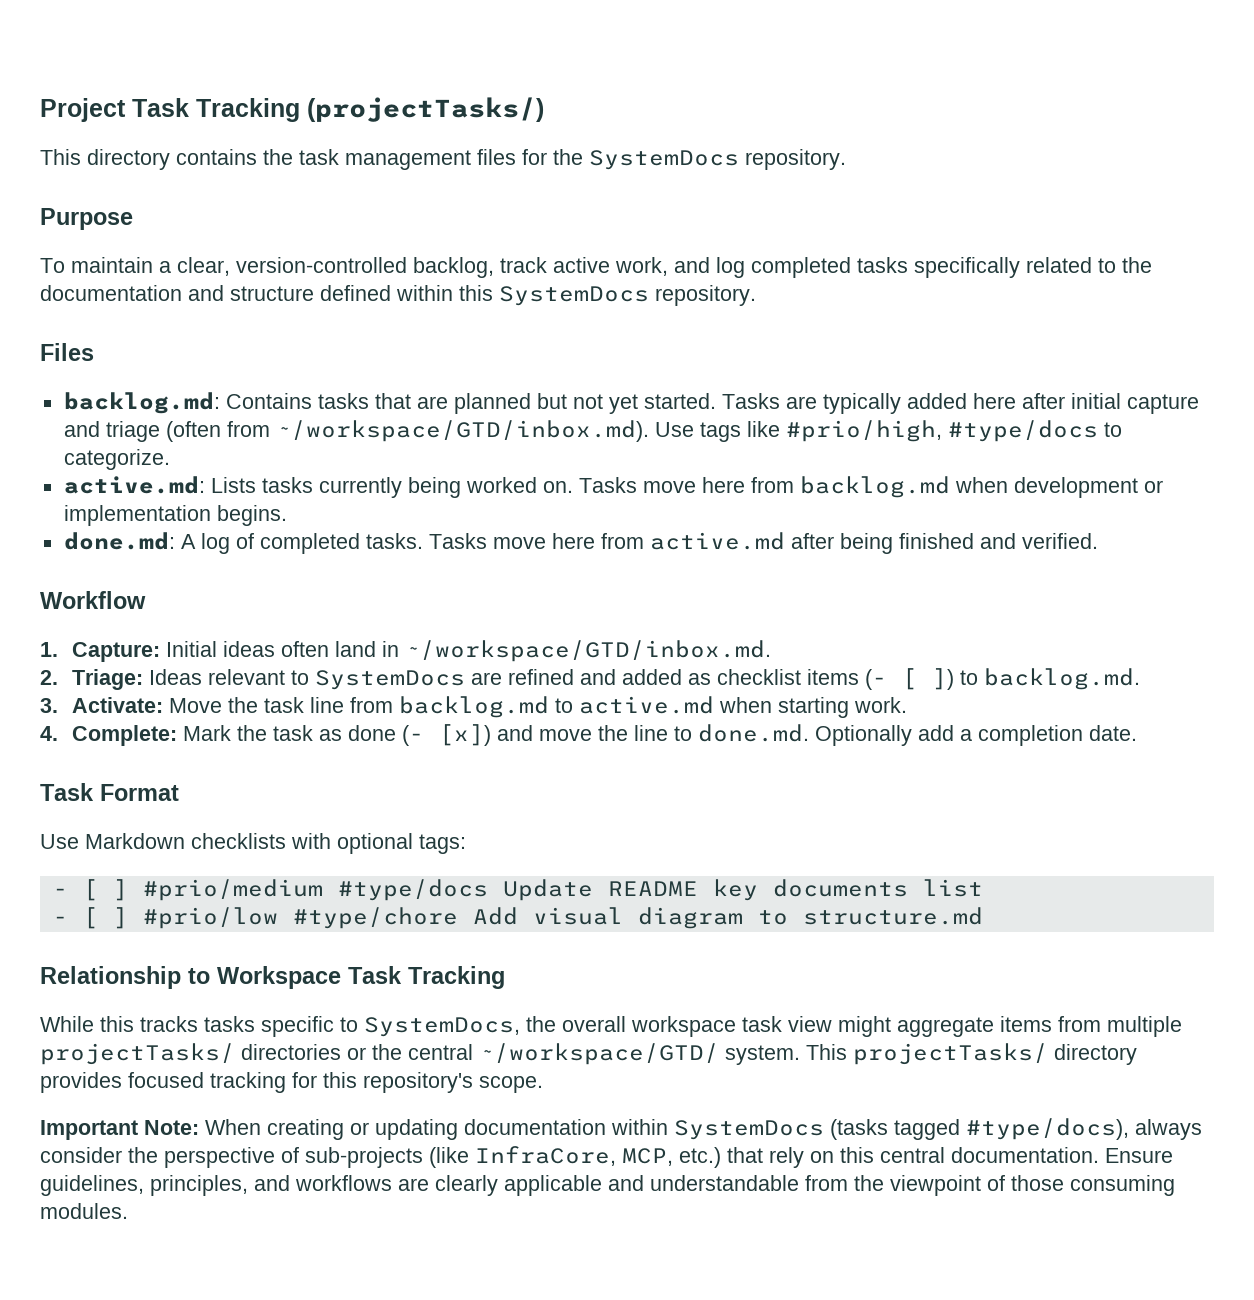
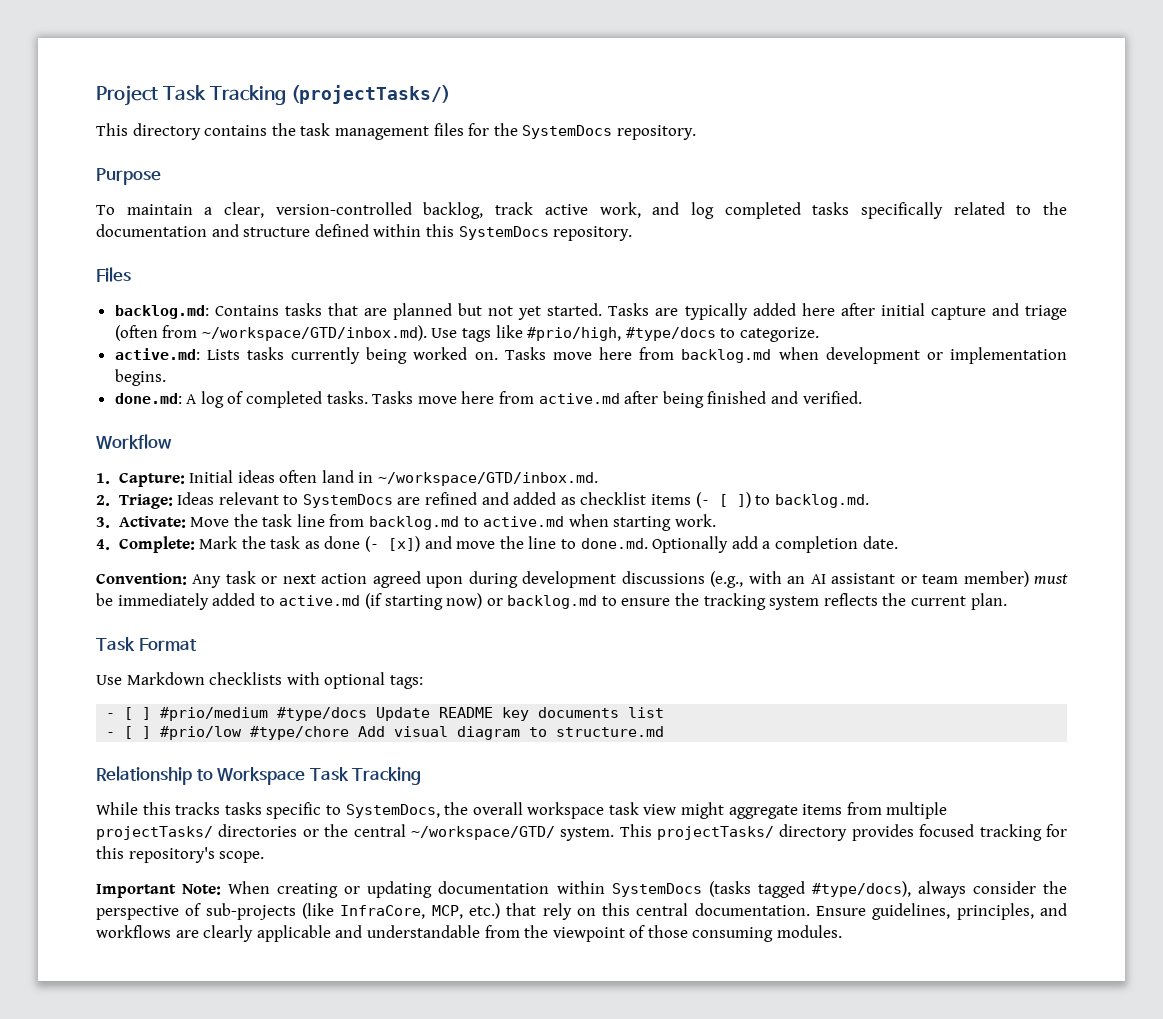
(1137, 733) none -> [96,571,1069,588] [96,593,1007,610] // Convention: Any task or next action agreed upon during development discussions (e.g., with an AI assistant or team member) must be immediately added to active.md (if starting now) or backlog.md to ensure the tracking system reflects the current plan.

